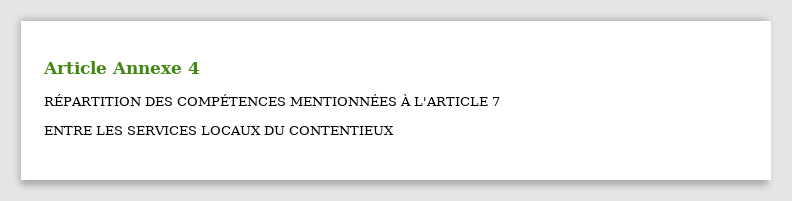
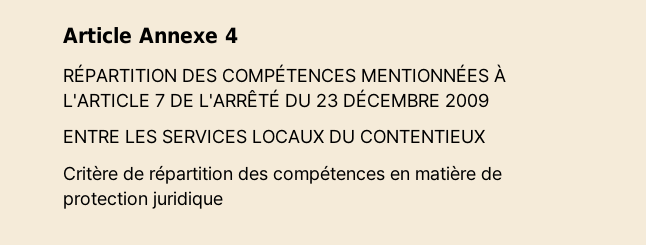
(500, 101) none -> [170,89,489,108] DE L'ARRÊTÉ DU 23 DÉCEMBRE 2009
(394, 130) none -> [63,165,502,184] [63,191,223,209] // Critère de répartition des compétences en matière de protection juridique

